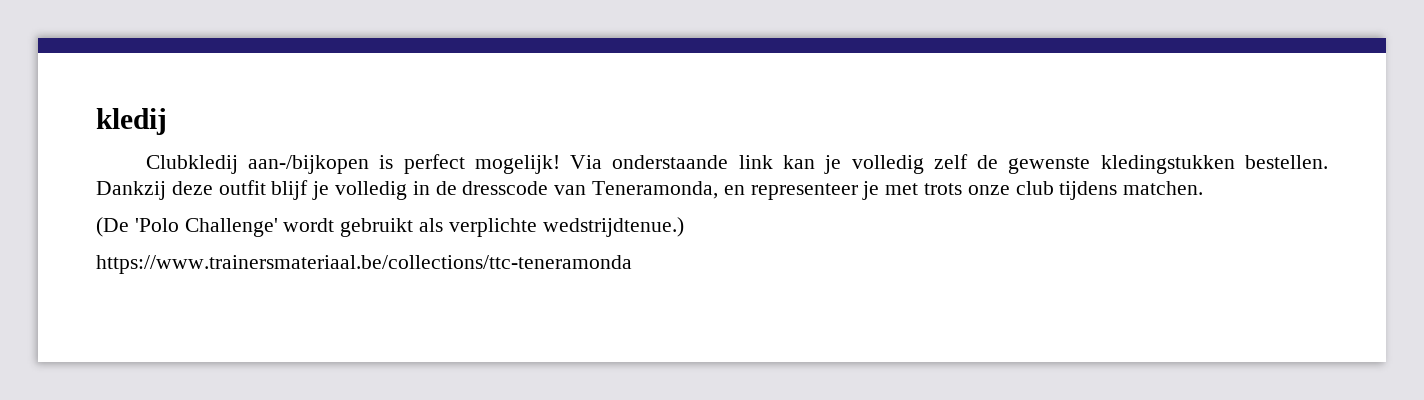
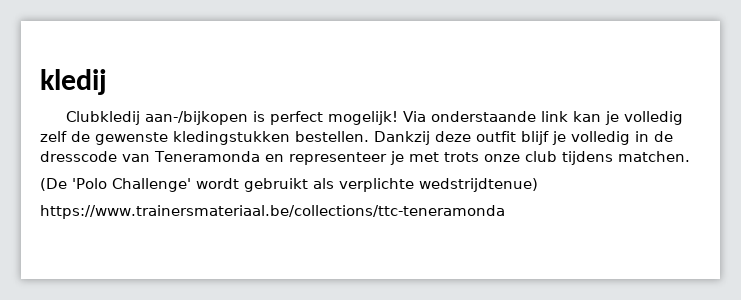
[592,181,719,199] Teneramonda, -> [154,151,260,162] Teneramonda
[542,217,684,237] wedstrijdtenue.) -> [419,178,538,192] wedstrijdtenue)

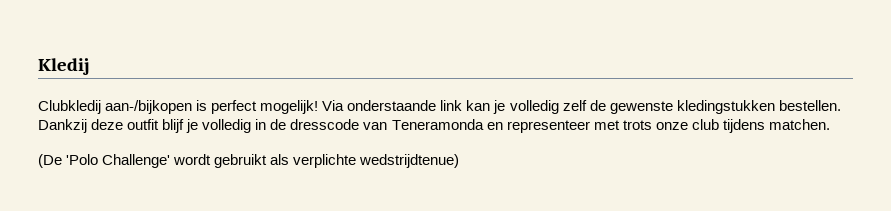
[40,69,107,95] kledij -> [38,58,90,75] Kledij
[389,151,404,165] je -> (590, 126) none
[40,205,505,219] // https://www.trainersmateriaal.be/collections/ttc-teneramonda -> (460, 161) none

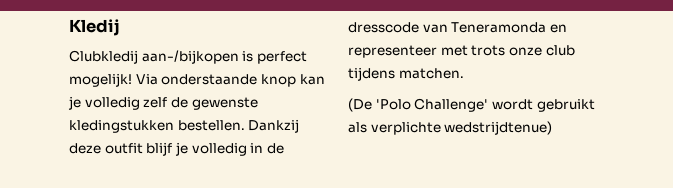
[440,100,463,111] link -> [260,74,296,87] knop

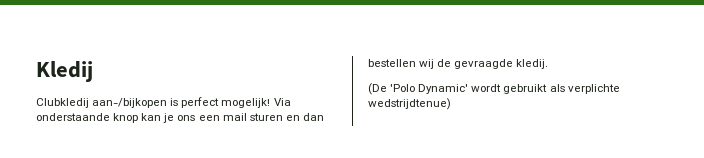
[84,97,258,110] [69,119,300,133] [69,142,284,156] [348,22,567,33] [348,45,575,58] [348,67,464,81] volledig zelf de gewenste kledingstukken bestellen. Dankzij deze outfit blijf je volledig in de dresscode van Teneramonda en representeer met trots onze club tijdens matchen. -> [177,113,324,121] [368,59,549,69] ons een mail sturen en dan bestellen wij de gevraagde kledij.
[414,98,489,112] Challenge' -> [418,84,469,94] Dynamic'

